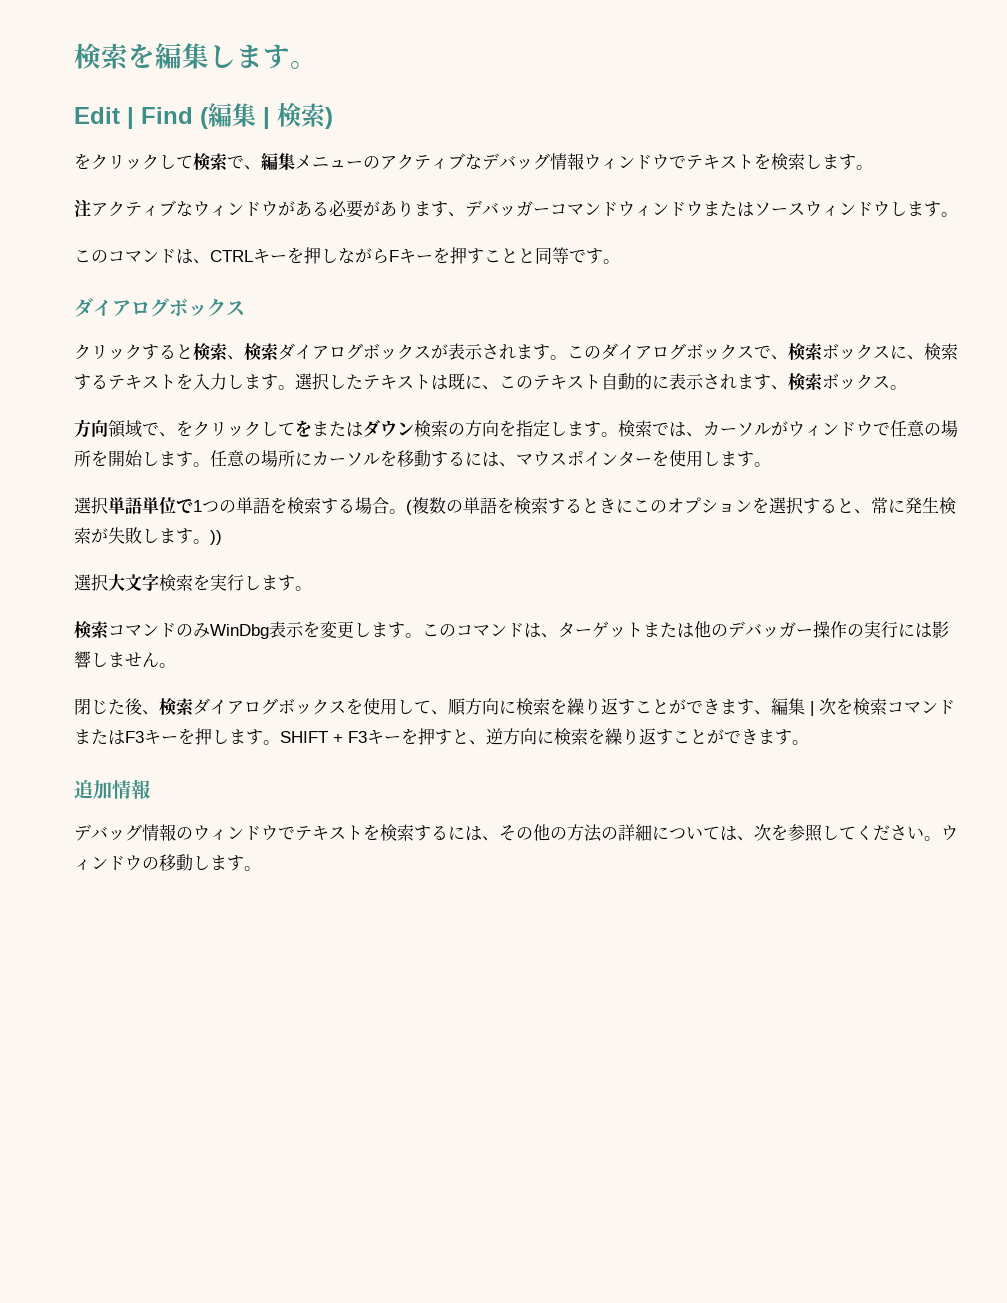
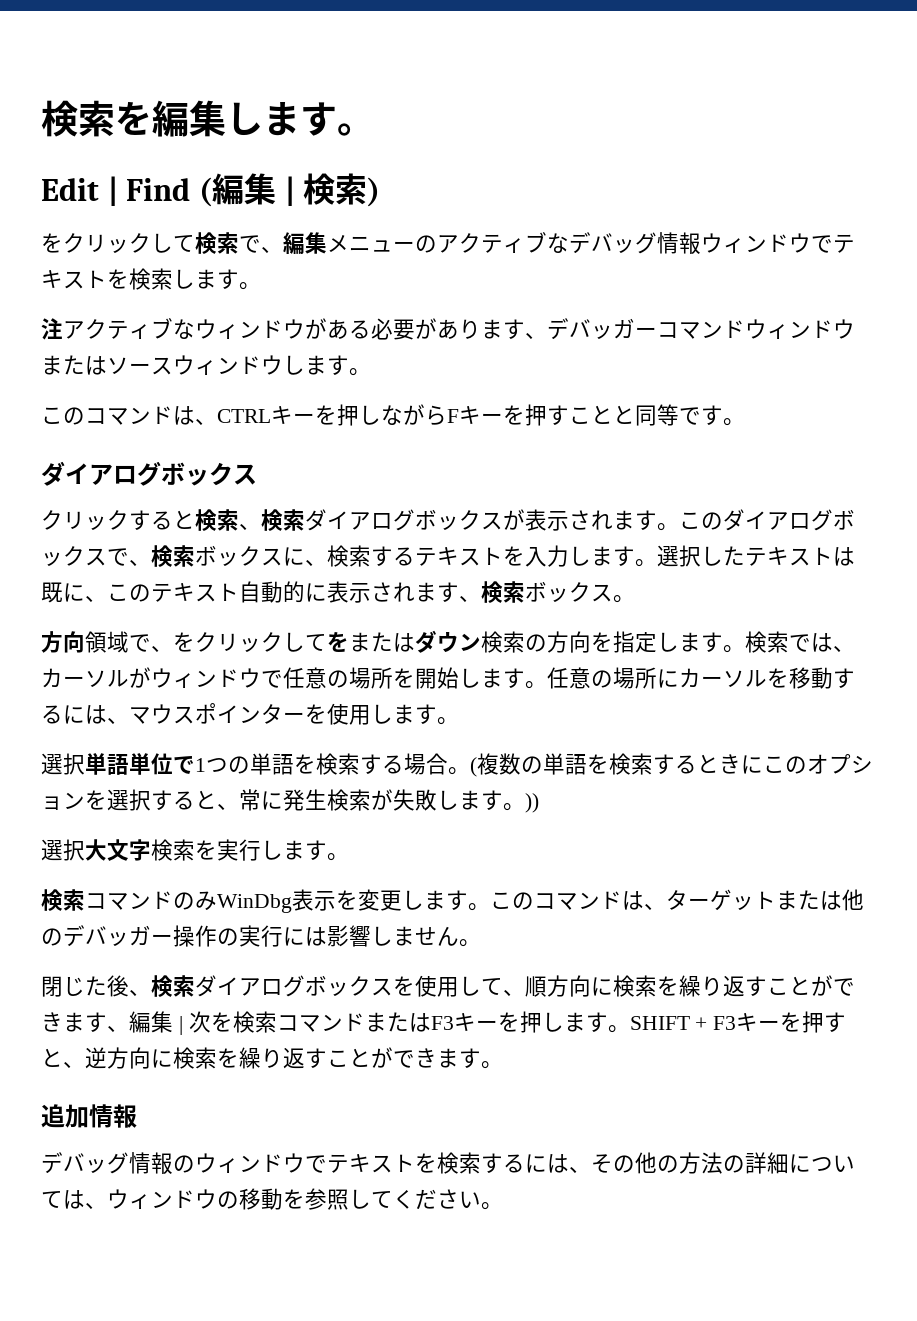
[754,824,771,841] 次 -> [107,1188,283,1210] ウィンドウの移動
[941,825,958,841] [74,854,261,871] ウィンドウの移動します。 -> (503, 1206) none

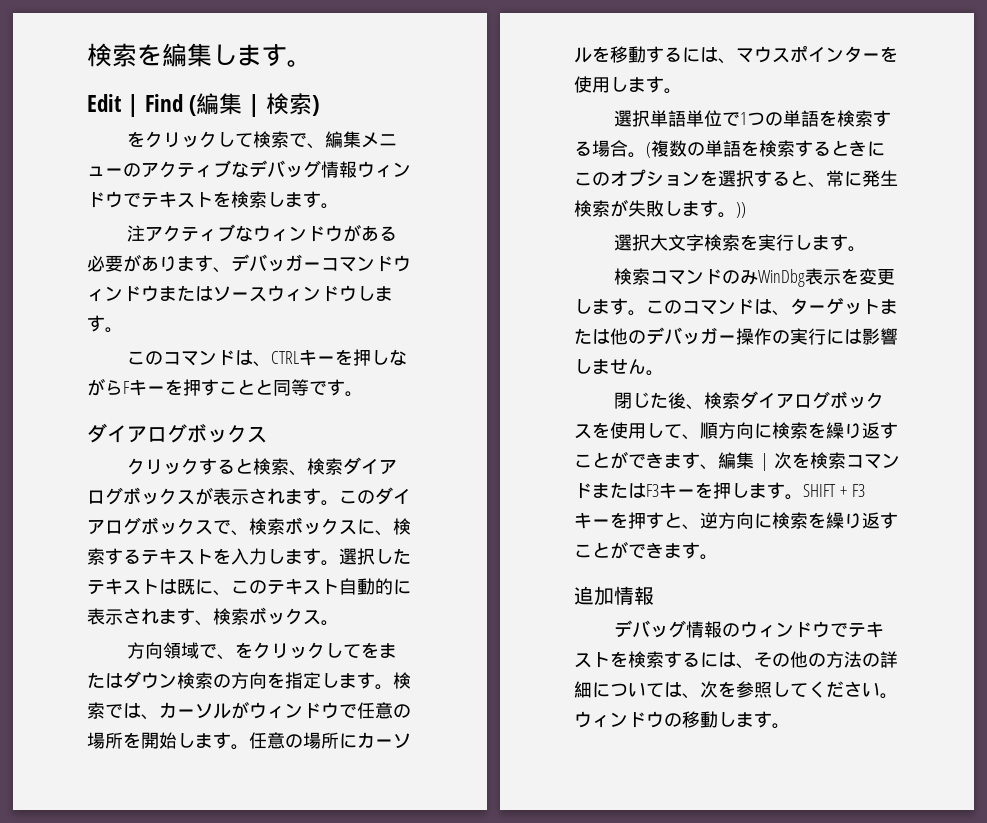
[107,1188,283,1210] ウィンドウの移動 -> [700,681,718,698] 次
(503, 1206) none -> [574,711,790,729] ウィンドウの移動します。

